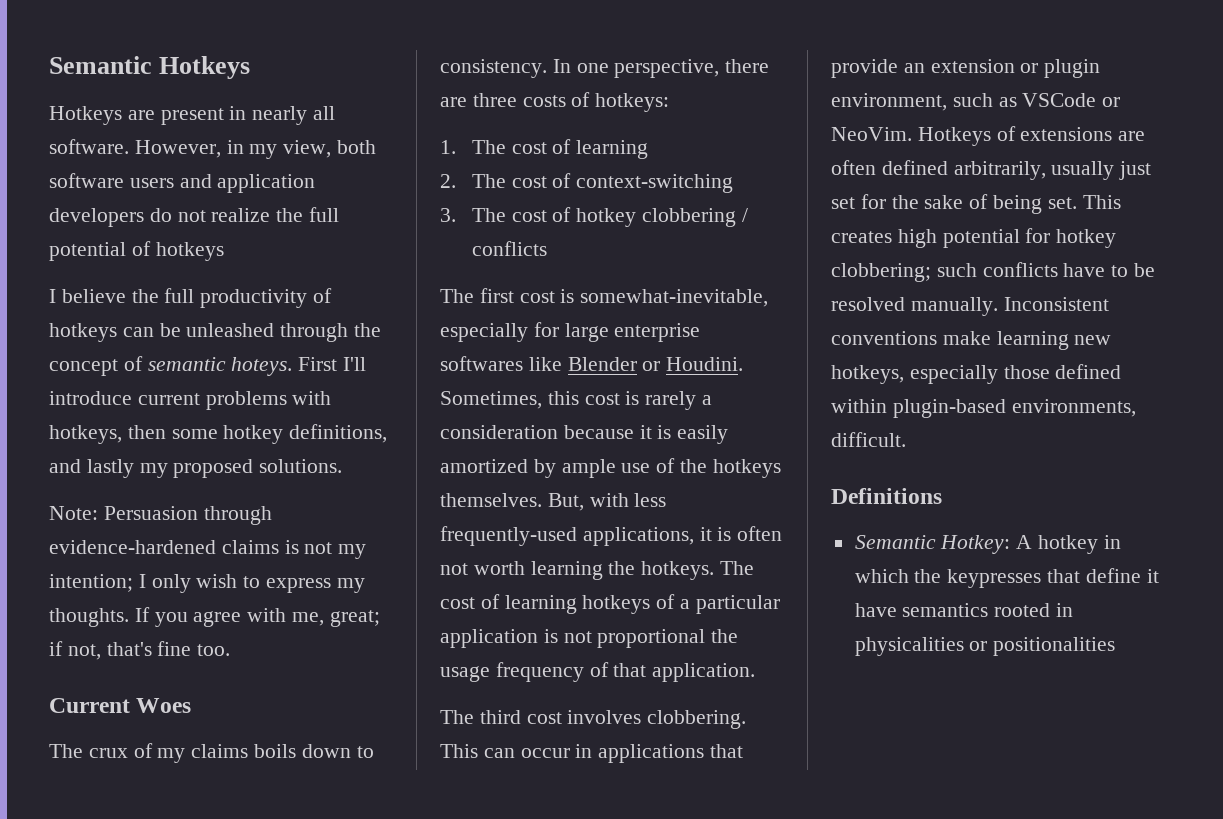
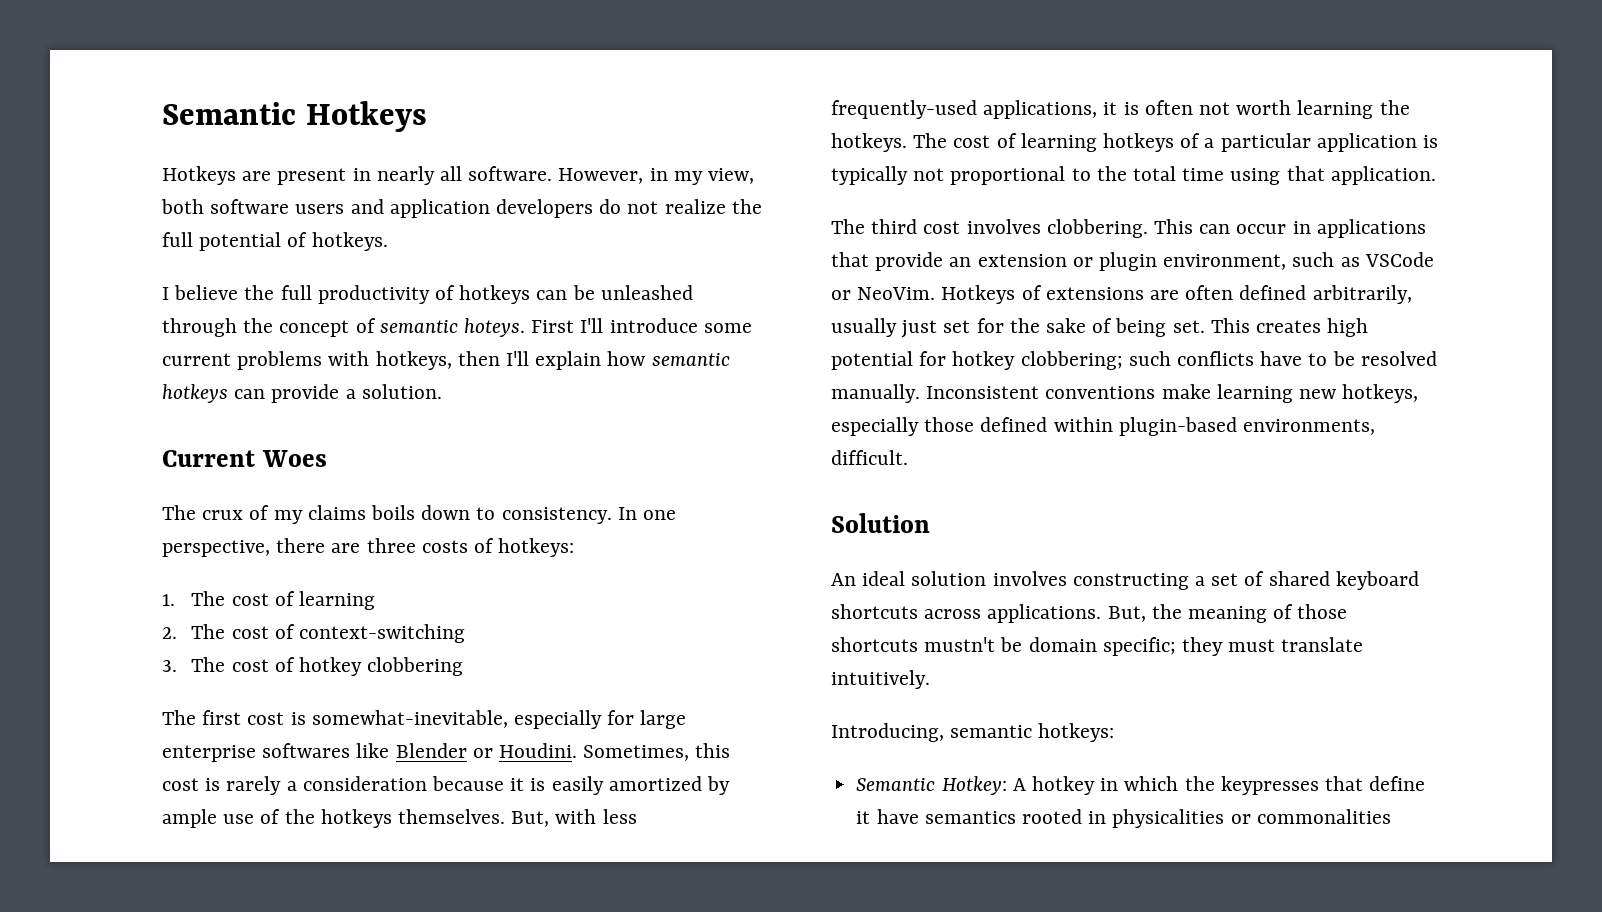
[155,242,224,261] hotkeys -> [311,232,388,251] hotkeys.
(132, 398) none -> [703,323,752,333] some
[171,424,388,444] [49,459,343,478] [49,506,272,525] [49,540,367,559] [49,574,365,593] [49,607,380,627] [49,641,231,660] some hotkey definitions, and lastly my proposed solutions. // Note: Persuasion through evidence-hardened claims is not my intention; I only wish to express my thoughts. If you agree with me, great; if not, that's fine too. -> [506,351,730,370] [162,384,442,403] I'll explain how semantic hotkeys can provide a solution.
[741,208,748,222] [471,241,547,256] / conflicts -> (464, 666) none
(558, 636) none -> [831,166,908,185] typically
[711,629,739,643] [440,662,609,682] the usage frequency of -> [1071,166,1281,185] to the total time using
[831,488,942,504] Definitions -> [831,513,930,533] [831,571,1419,590] [831,604,1348,623] [831,637,1364,656] [831,670,930,689] [831,723,1115,742] Solution // An ideal solution involves constructing a set of shared keyboard shortcuts across applications. But, the meaning of those shortcuts mustn't be domain specific; they must translate intuitively. // Introducing, semantic hotkeys:
[993,637,1116,656] positionalities -> [1256,809,1391,824] commonalities

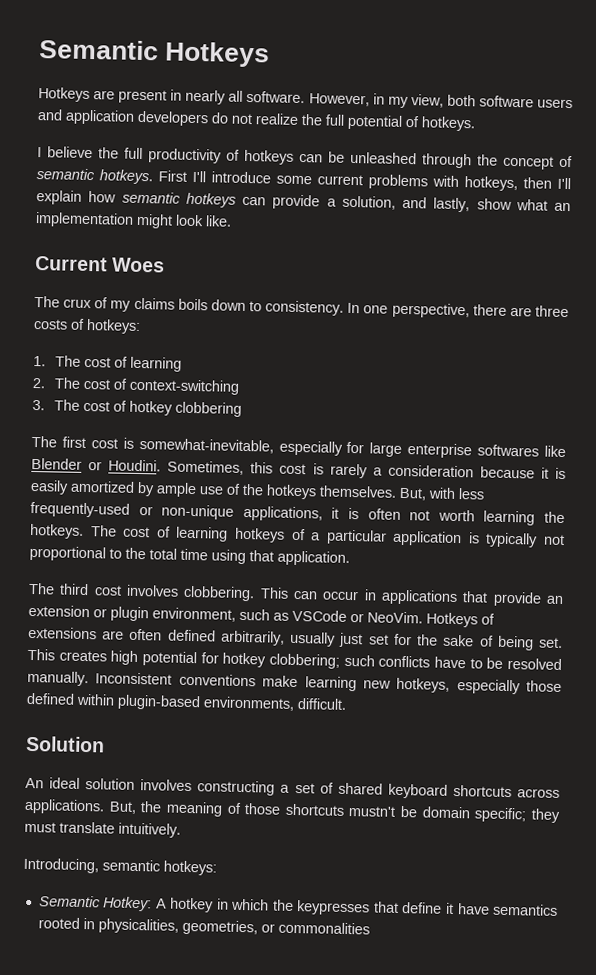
[464,318,526,337] hoteys. -> [99,169,153,185] hotkeys.
[361,384,442,399] solution. -> [341,195,571,213] [35,212,232,229] solution, and lastly, show what an implementation might look like.
(977, 109) none -> [138,504,235,520] or non-unique
[1112,809,1225,828] physicalities -> [97,918,258,936] physicalities, geometries,

